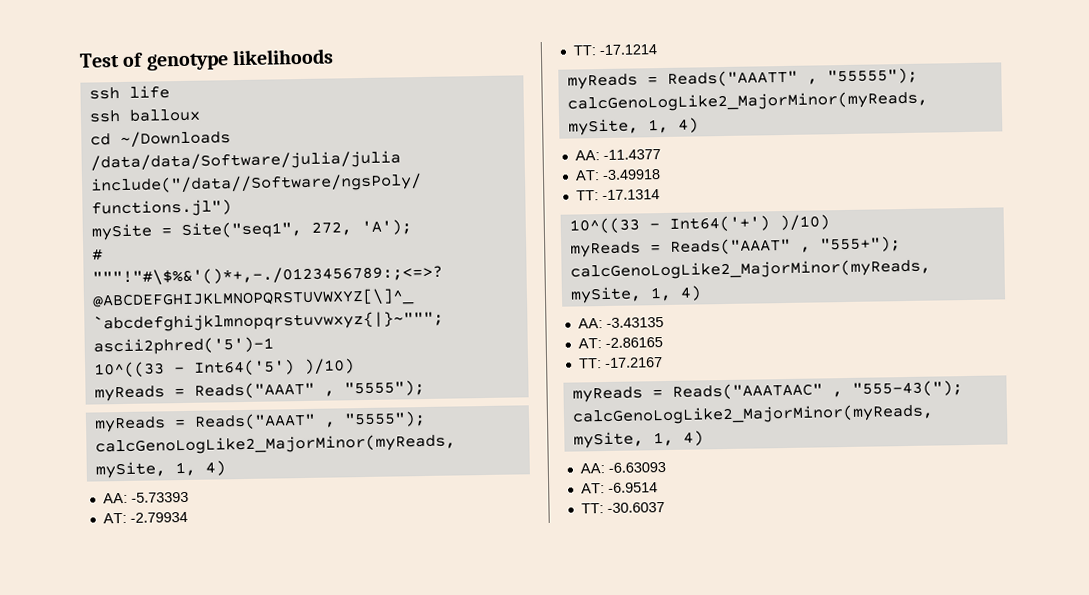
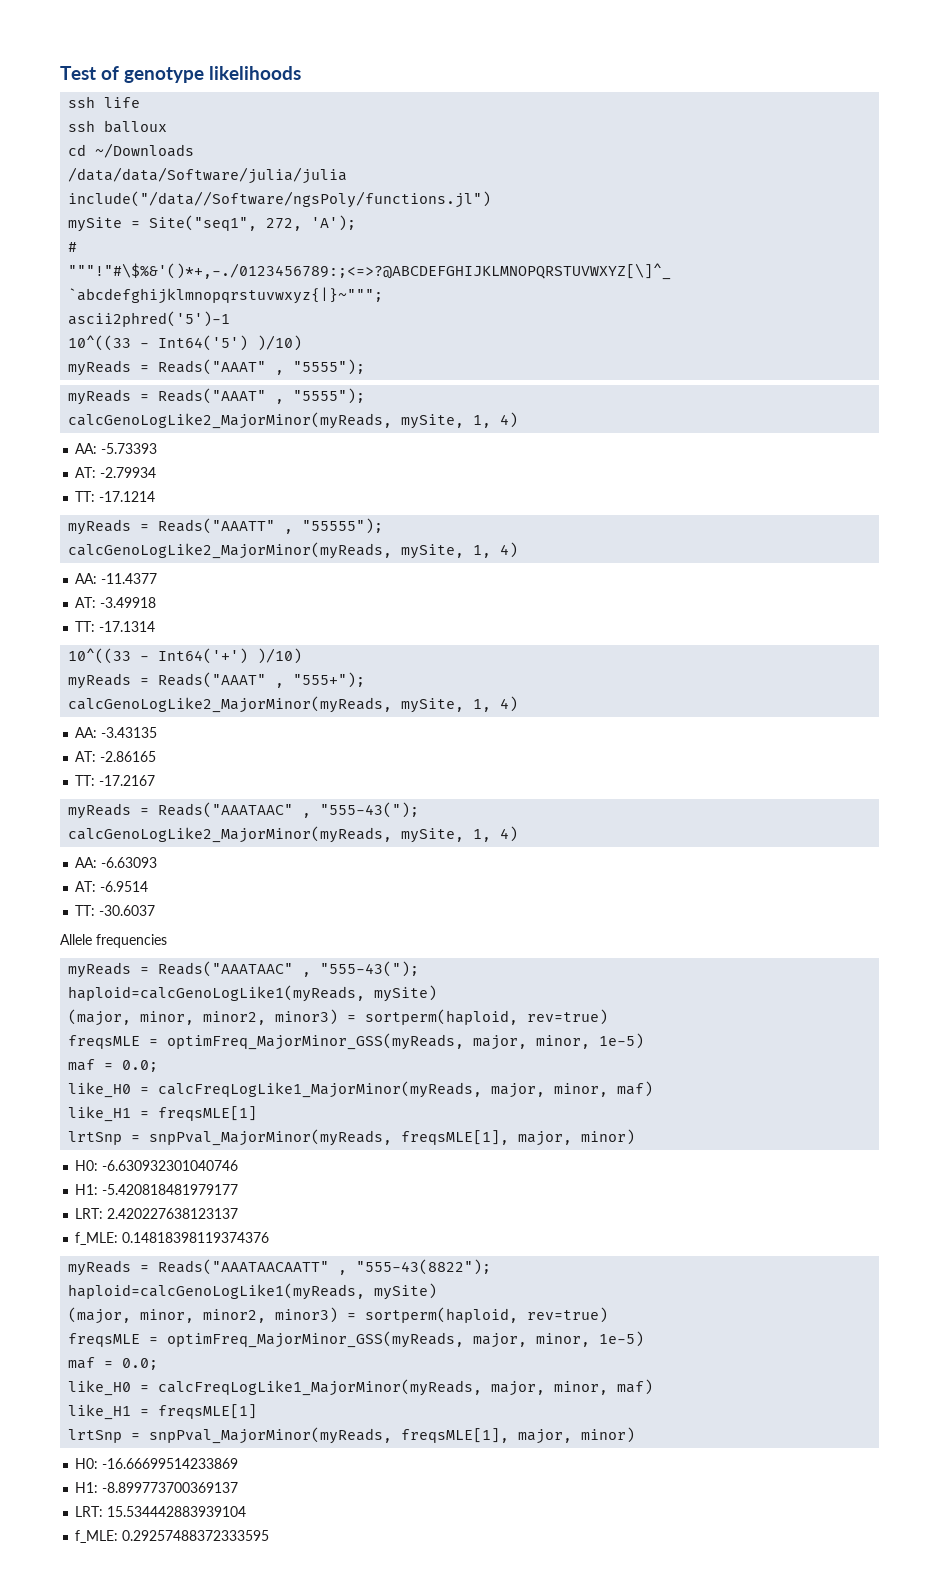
(665, 508) none -> [60,934,167,948] [68,961,420,978] [68,985,438,1002] [68,1009,609,1026] [68,1033,645,1050] [68,1059,159,1072] [68,1081,654,1098] [68,1106,258,1122] [68,1129,636,1146] [75,1160,239,1171] [75,1184,239,1195] [75,1208,239,1219] [75,1232,270,1245] [68,1259,492,1276] [68,1283,438,1300] [68,1307,609,1324] [68,1331,645,1348] [68,1357,159,1370] [68,1379,654,1396] [68,1404,258,1420] [68,1427,636,1444] [75,1458,239,1469] [75,1482,239,1493] [75,1506,247,1517] [75,1530,270,1543] // Allele frequencies // myReads = Reads("AAATAAC" , "555-43("); // haploid=calcGenoLogLike1(myReads, mySite) // (major, minor, minor2, minor3) = sortperm(haploid, rev=true) // freqsMLE = optimFreq_MajorMinor_GSS(myReads, major, minor, 1e-5) // maf = 0.0; // like_H0 = calcFreqLogLike1_MajorMinor(myReads, major, minor, maf) // like_H1 = freqsMLE[1] // lrtSnp = snpPval_MajorMinor(myReads, freqsMLE[1], major, minor) // H0: -6.630932301040746 // H1: -5.420818481979177 // LRT: 2.420227638123137 // f_MLE: 0.14818398119374376 // myReads = Reads("AAATAACAATT" , "555-43(8822"); // haploid=calcGenoLogLike1(myReads, mySite) // (major, minor, minor2, minor3) = sortperm(haploid, rev=true) // freqsMLE = optimFreq_MajorMinor_GSS(myReads, major, minor, 1e-5) // maf = 0.0; // like_H0 = calcFreqLogLike1_MajorMinor(myReads, major, minor, maf) // like_H1 = freqsMLE[1] // lrtSnp = snpPval_MajorMinor(myReads, freqsMLE[1], major, minor) // H0: -16.66699514233869 // H1: -8.899773700369137 // LRT: 15.534442883939104 // f_MLE: 0.29257488372333595

